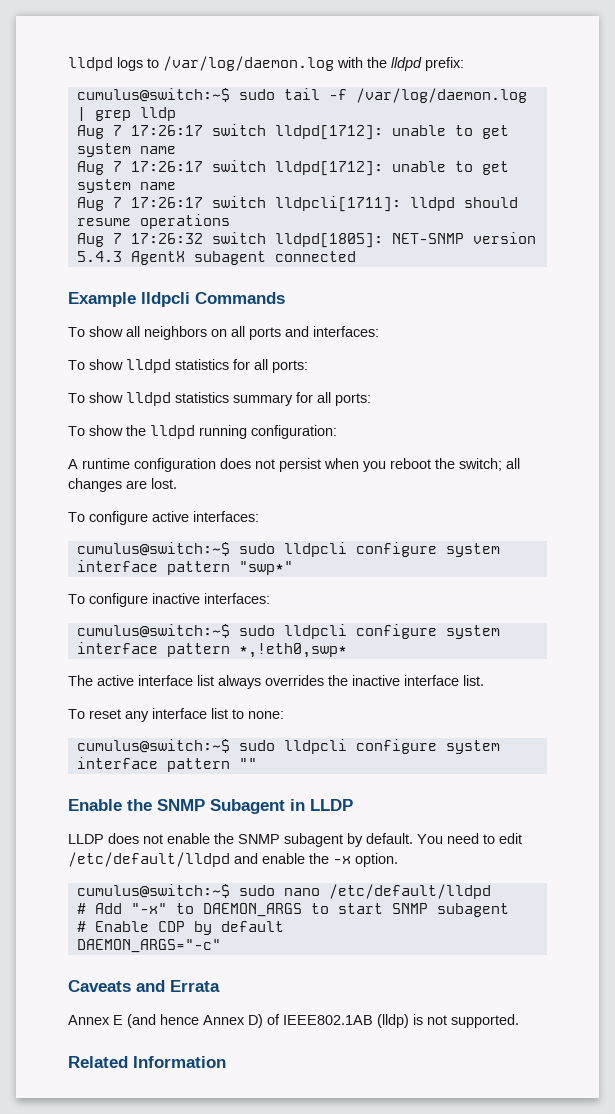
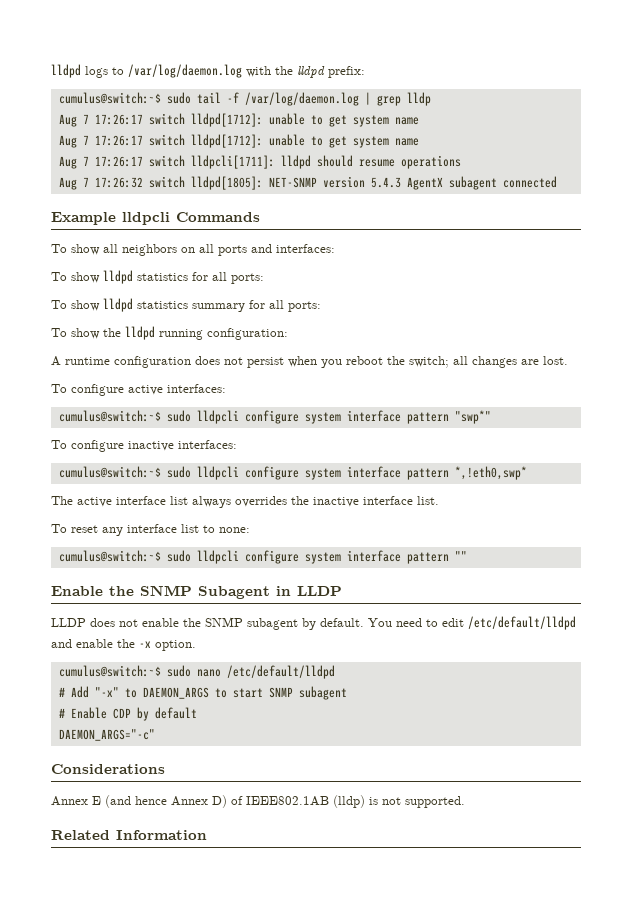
[68,980,220,992] Caveats and Errata -> [51,764,165,774] Considerations

